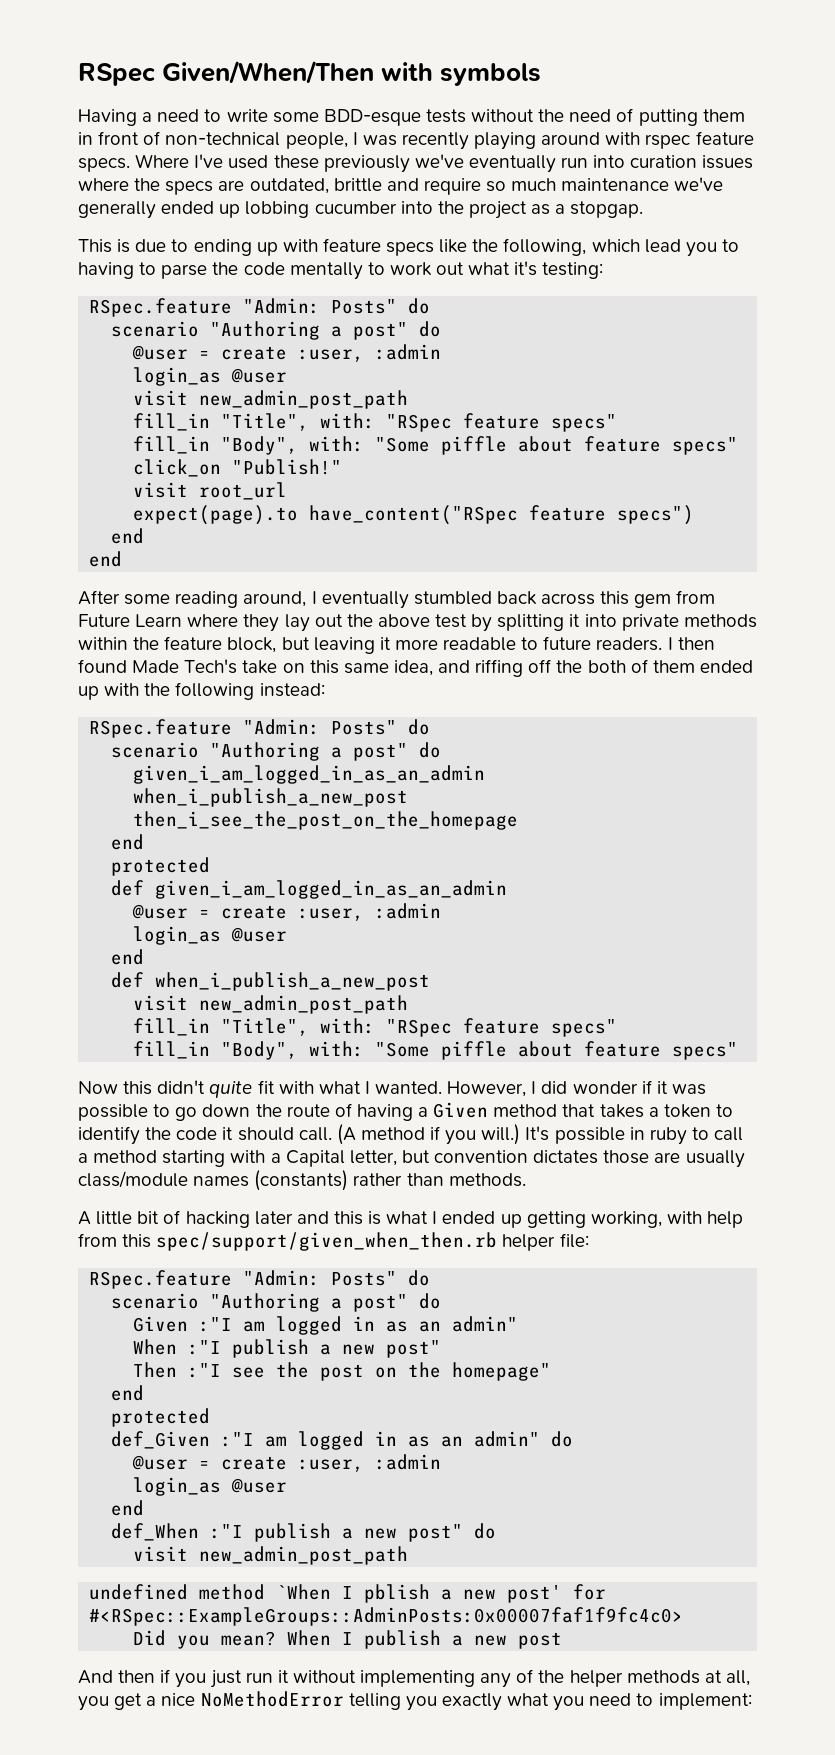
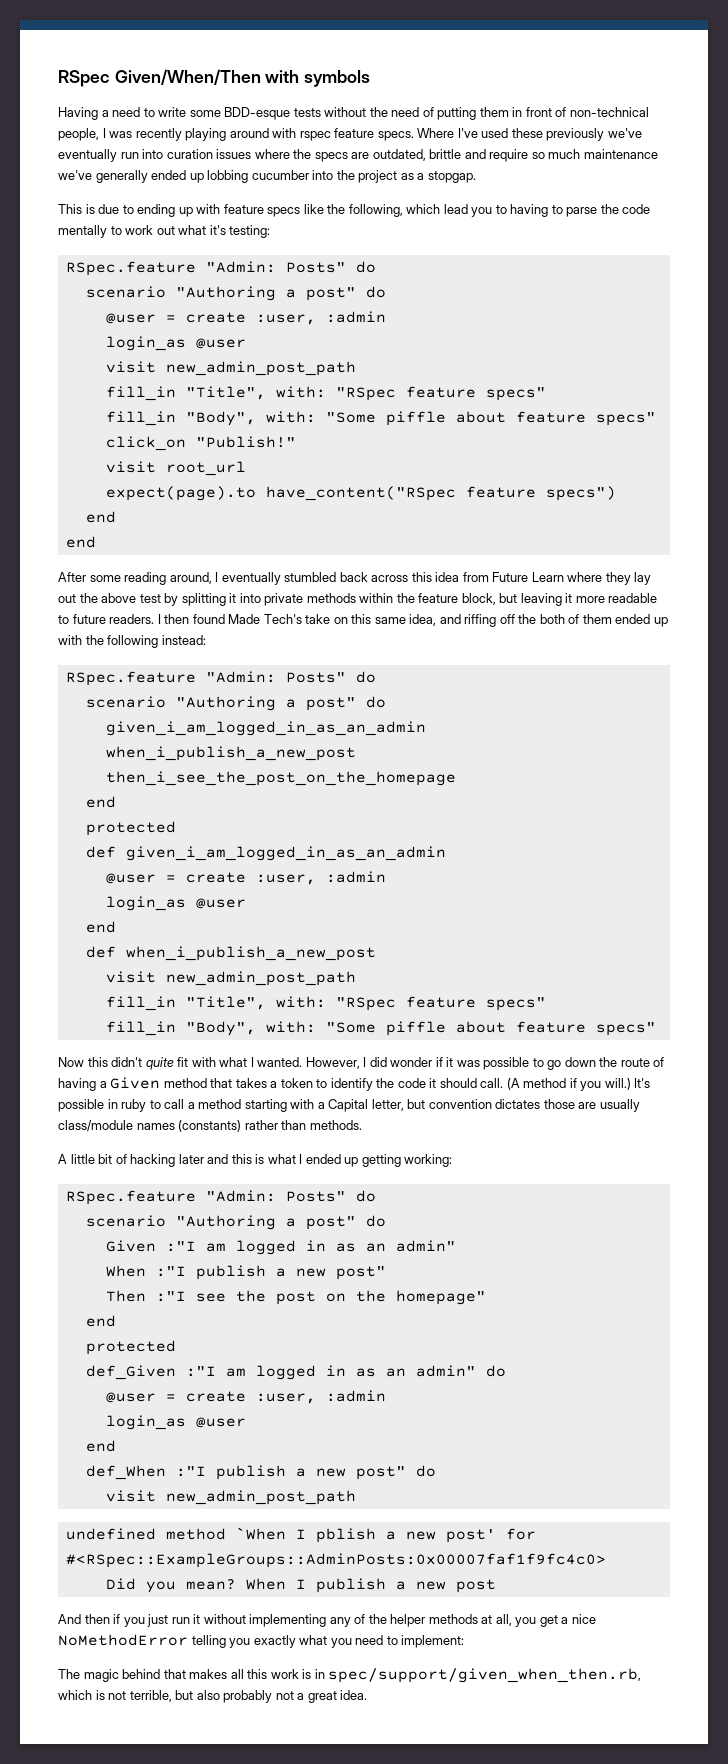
[634,594,672,608] gem -> [435,572,460,582] idea
[590,1211,744,1228] [78,1232,589,1251] working, with help from this spec/support/given_when_then.rb helper file: -> [404,1154,453,1167] working:
(752, 1701) none -> [58,1668,642,1683] [58,1690,368,1703] // The magic behind that makes all this work is in spec/support/given_when_then.rb, which is not terrible, but also probably not a great idea.

